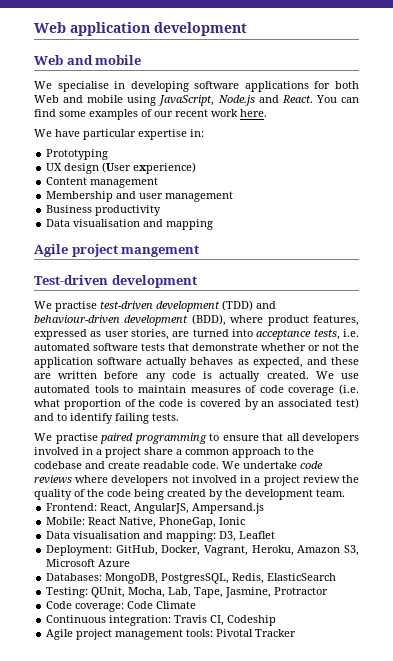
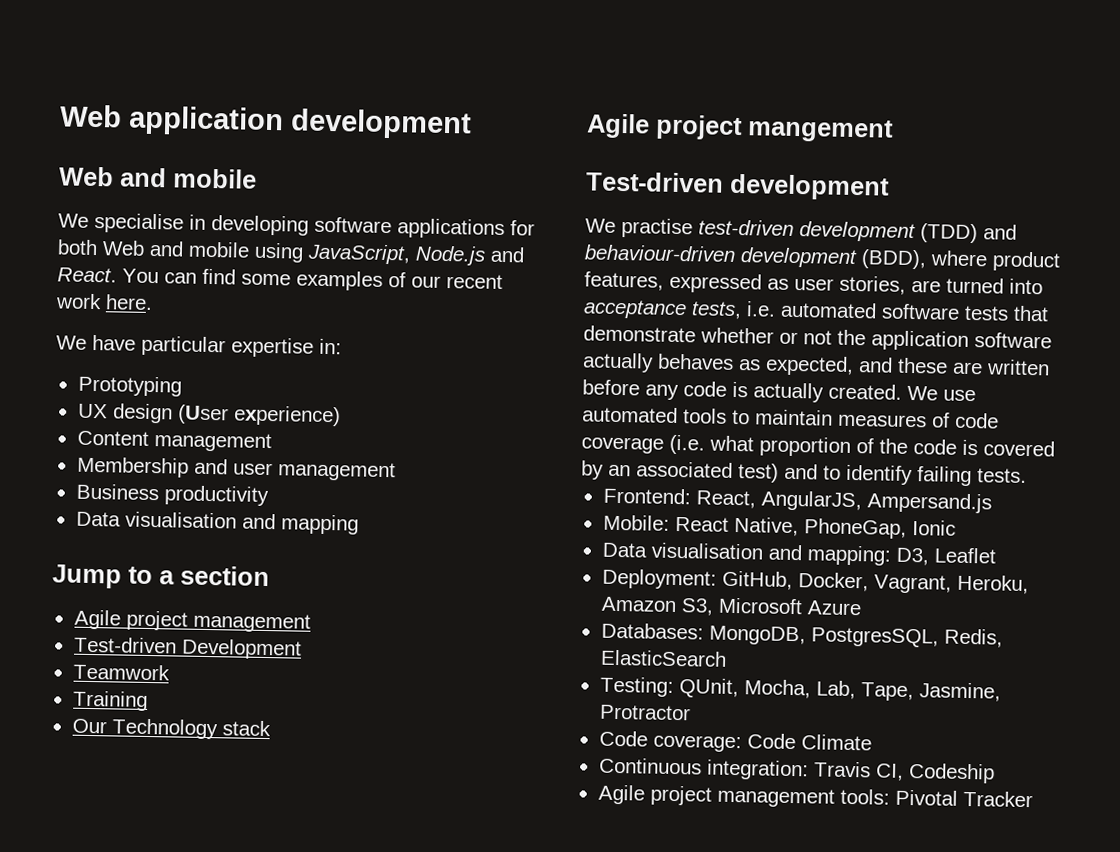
(214, 224) none -> [52,564,270,589] [73,609,311,633] [73,636,302,660] [72,663,170,681] [72,690,148,711] [71,718,271,740] // Jump to a section // Agile project management // Test-driven Development // Teamwork // Training // Our Technology stack
[34,433,359,444] [34,447,314,458] [34,461,323,469] [34,475,360,486] [34,489,345,500] // We practise paired programming to ensure that all developers involved in a project share a common approach to the codebase and create readable code. We undertake code reviews where developers not involved in a project review the quality of the code being created by the development team. -> (1027, 475) none

